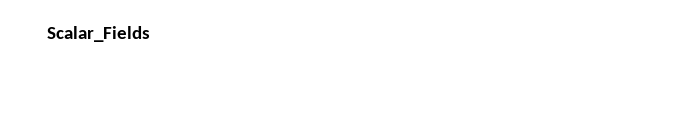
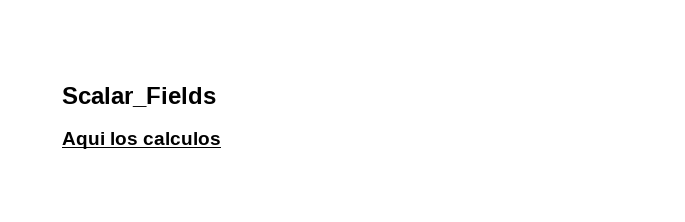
(150, 34) none -> [62,132,222,149] // Aqui los calculos

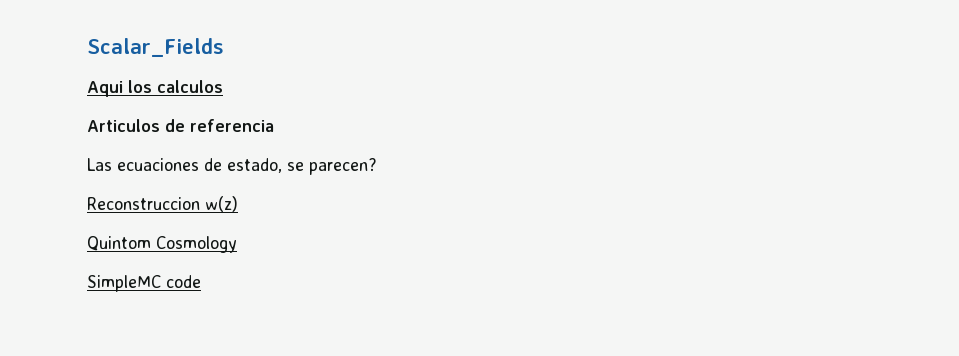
(222, 138) none -> [87,119,274,132] [87,158,377,175] [87,196,238,212] [87,236,237,253] [87,275,201,292] // Articulos de referencia // Las ecuaciones de estado, se parecen? // Reconstruccion w(z) // Quintom Cosmology // SimpleMC code

